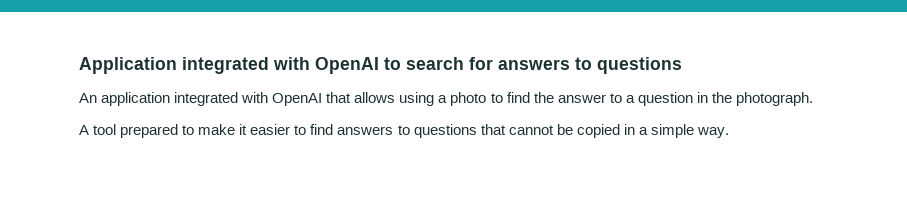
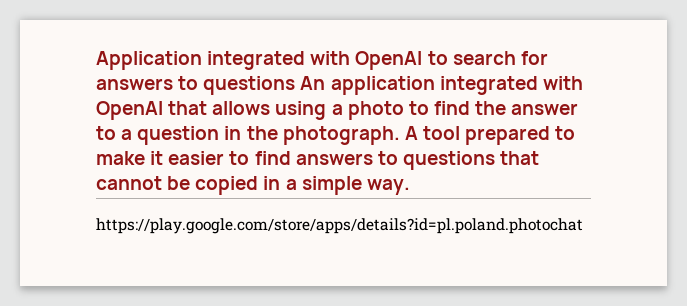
(682, 65) // -> (296, 85) none
(813, 99) // -> (400, 135) none
(729, 132) none -> [96,218,583,234] // https://play.google.com/store/apps/details?id=pl.poland.photochat

